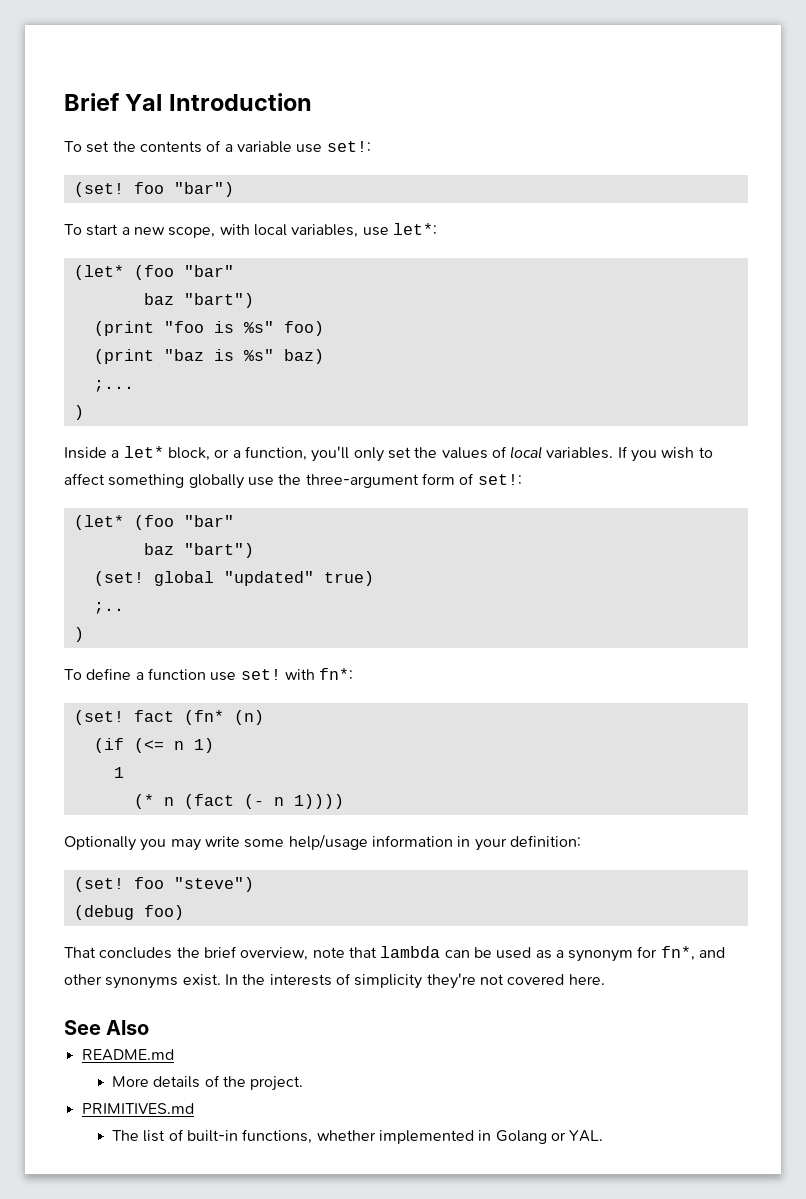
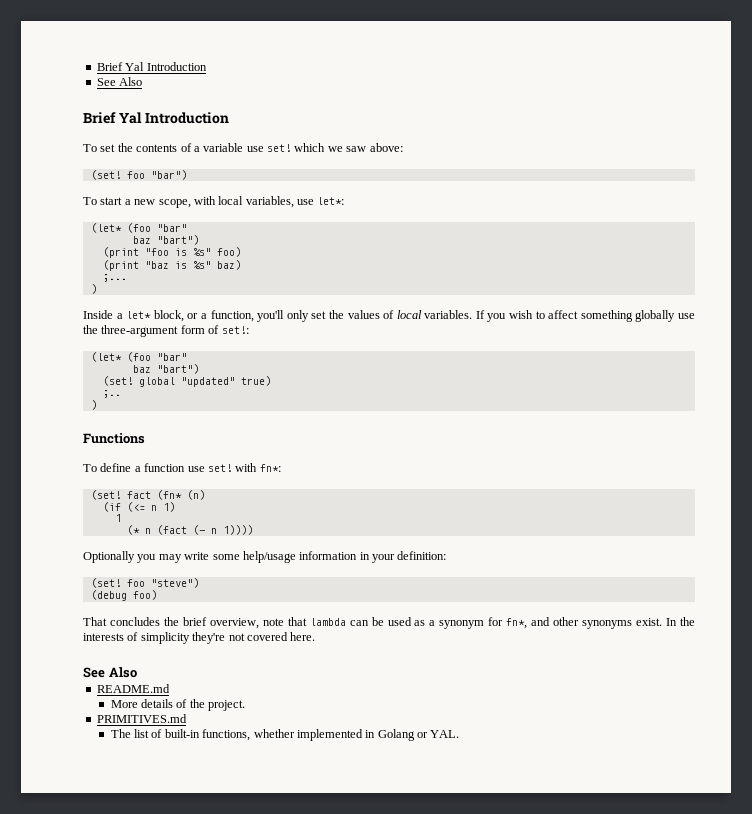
[64,93,312,111] Brief Yal Introduction -> [96,62,207,71] [96,77,143,86] [83,112,229,124] Brief Yal Introduction // See Also // Brief Yal Introduction
[326,141,371,152] set!: -> [267,143,403,152] set! which we saw above:
(84, 634) none -> [83,433,145,444] // Functions

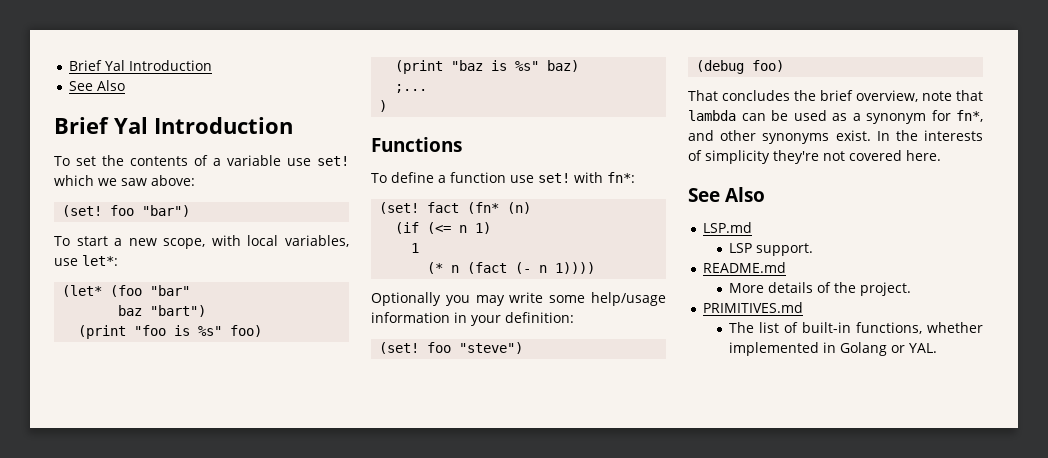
[83,310,695,322] [83,325,249,337] [90,352,187,362] [132,364,199,374] [102,376,271,387] [102,390,121,398] [90,400,97,410] // Inside a let* block, or a function, you'll only set the values of local variables. If you wish to affect something globally use the three-argument form of set!: // (let* (foo "bar" // baz "bart") // (set! global "updated" true) // ;.. // ) -> (388, 106) none
(137, 672) none -> [703,222,753,233] [729,243,814,256] // LSP.md // LSP support.

